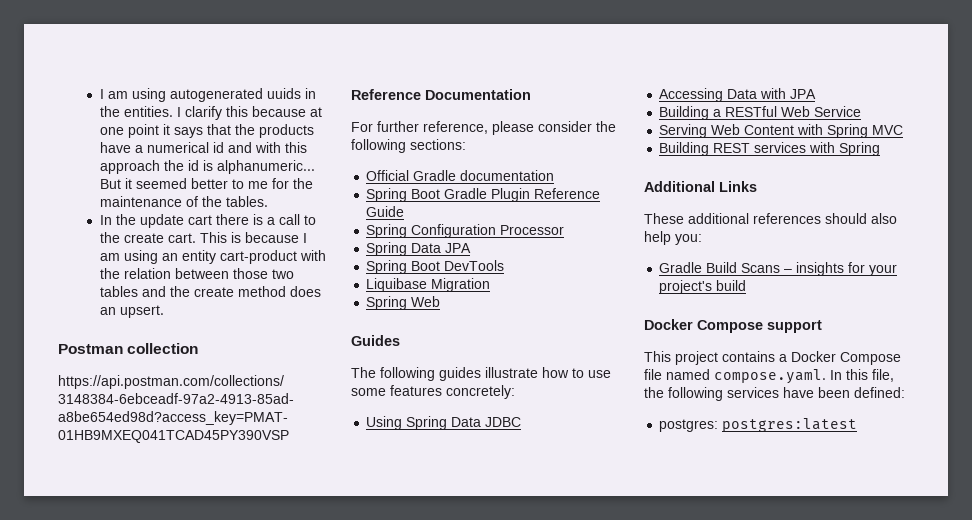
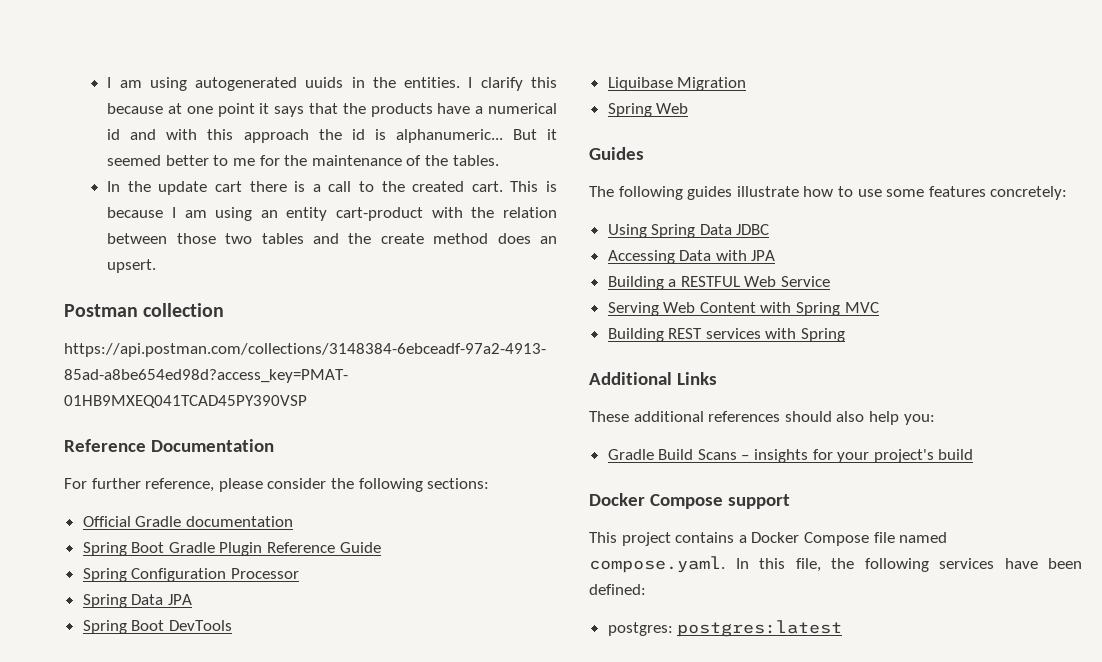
[123,233,164,243] create -> [412,181,465,192] created
[725,106,778,117] RESTful -> [680,276,740,287] RESTFUL

